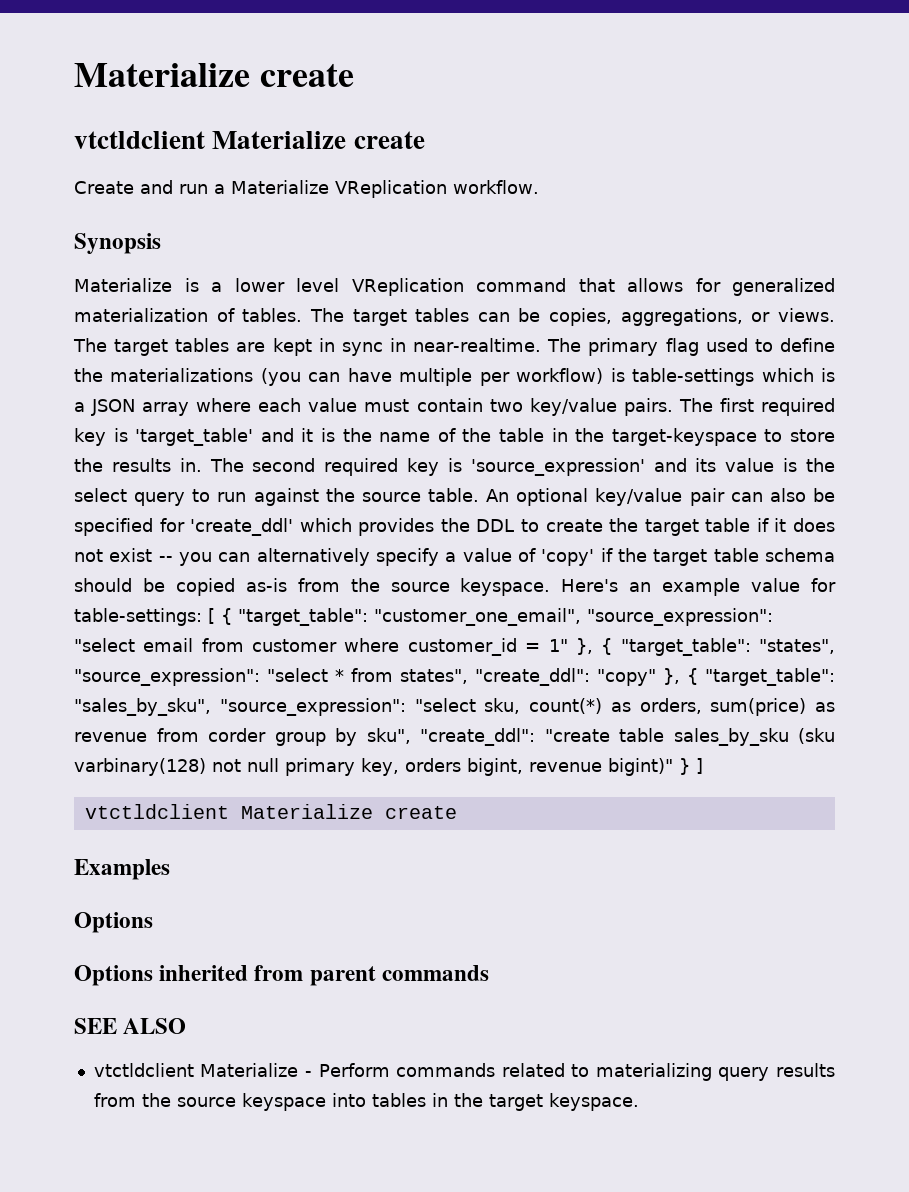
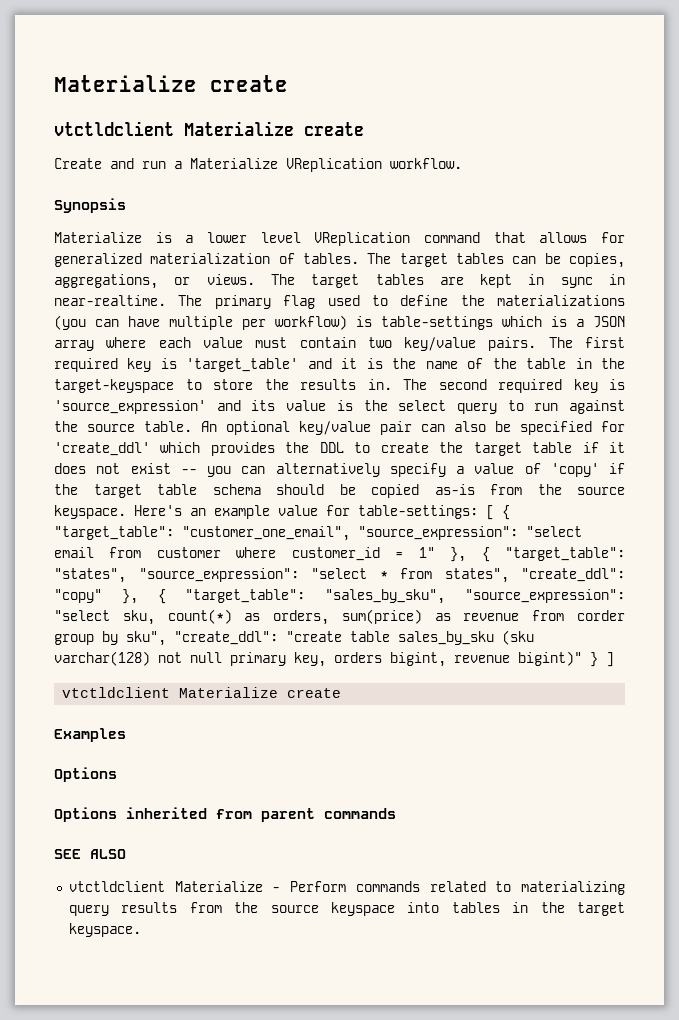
[74,758,206,776] varbinary(128) -> [54,651,150,666] varchar(128)

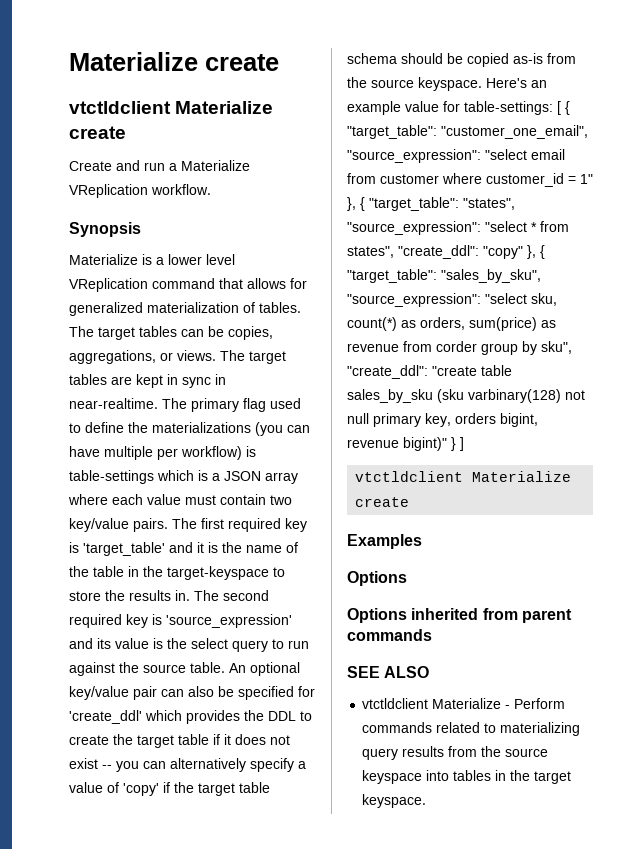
[54,651,150,666] varchar(128) -> [468,389,561,403] varbinary(128)

